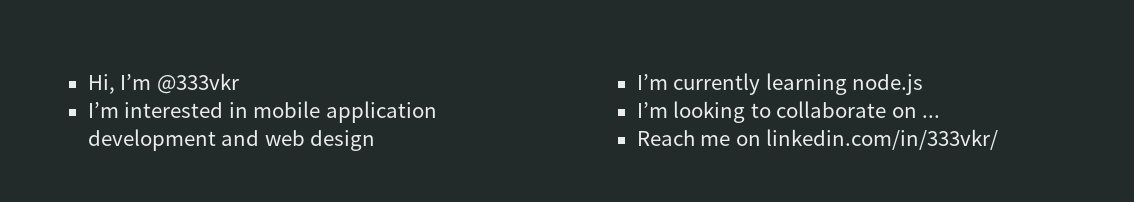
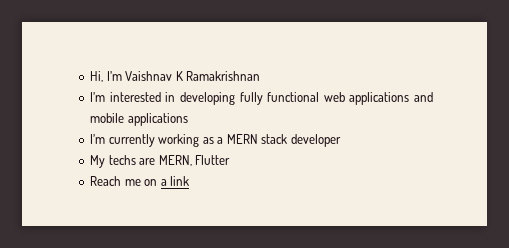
[156,73,239,94] @333vkr -> [125,71,261,81] Vaishnav K Ramakrishnan
[253,101,437,123] [87,129,376,151] [636,73,924,95] [636,101,941,123] mobile application development and web design // I’m currently learning node.js // I’m looking to collaborate on ... -> [180,92,433,105] [90,113,188,126] [90,134,341,147] [90,155,231,168] developing fully functional web applications and mobile applications // I’m currently working as a MERN stack developer // My techs are MERN, Flutter
[766,129,999,150] linkedin.com/in/333vkr/ -> [160,176,190,186] a link

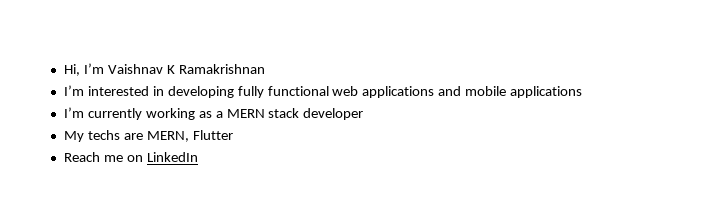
[160,176,190,186] a link -> [146,152,198,162] LinkedIn

